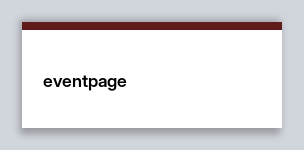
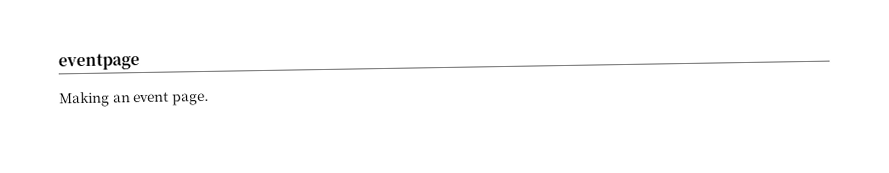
(127, 83) none -> [59,91,209,108] // Making an event page.

